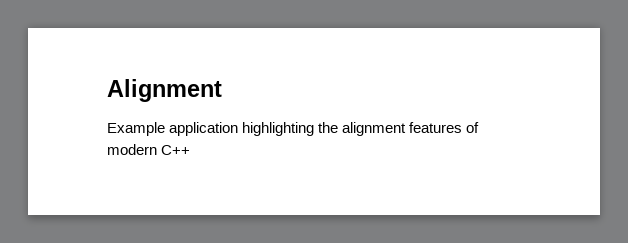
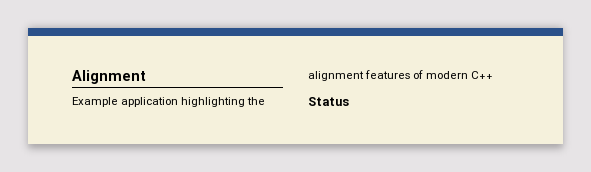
(191, 150) none -> [308,97,349,106] // Status

